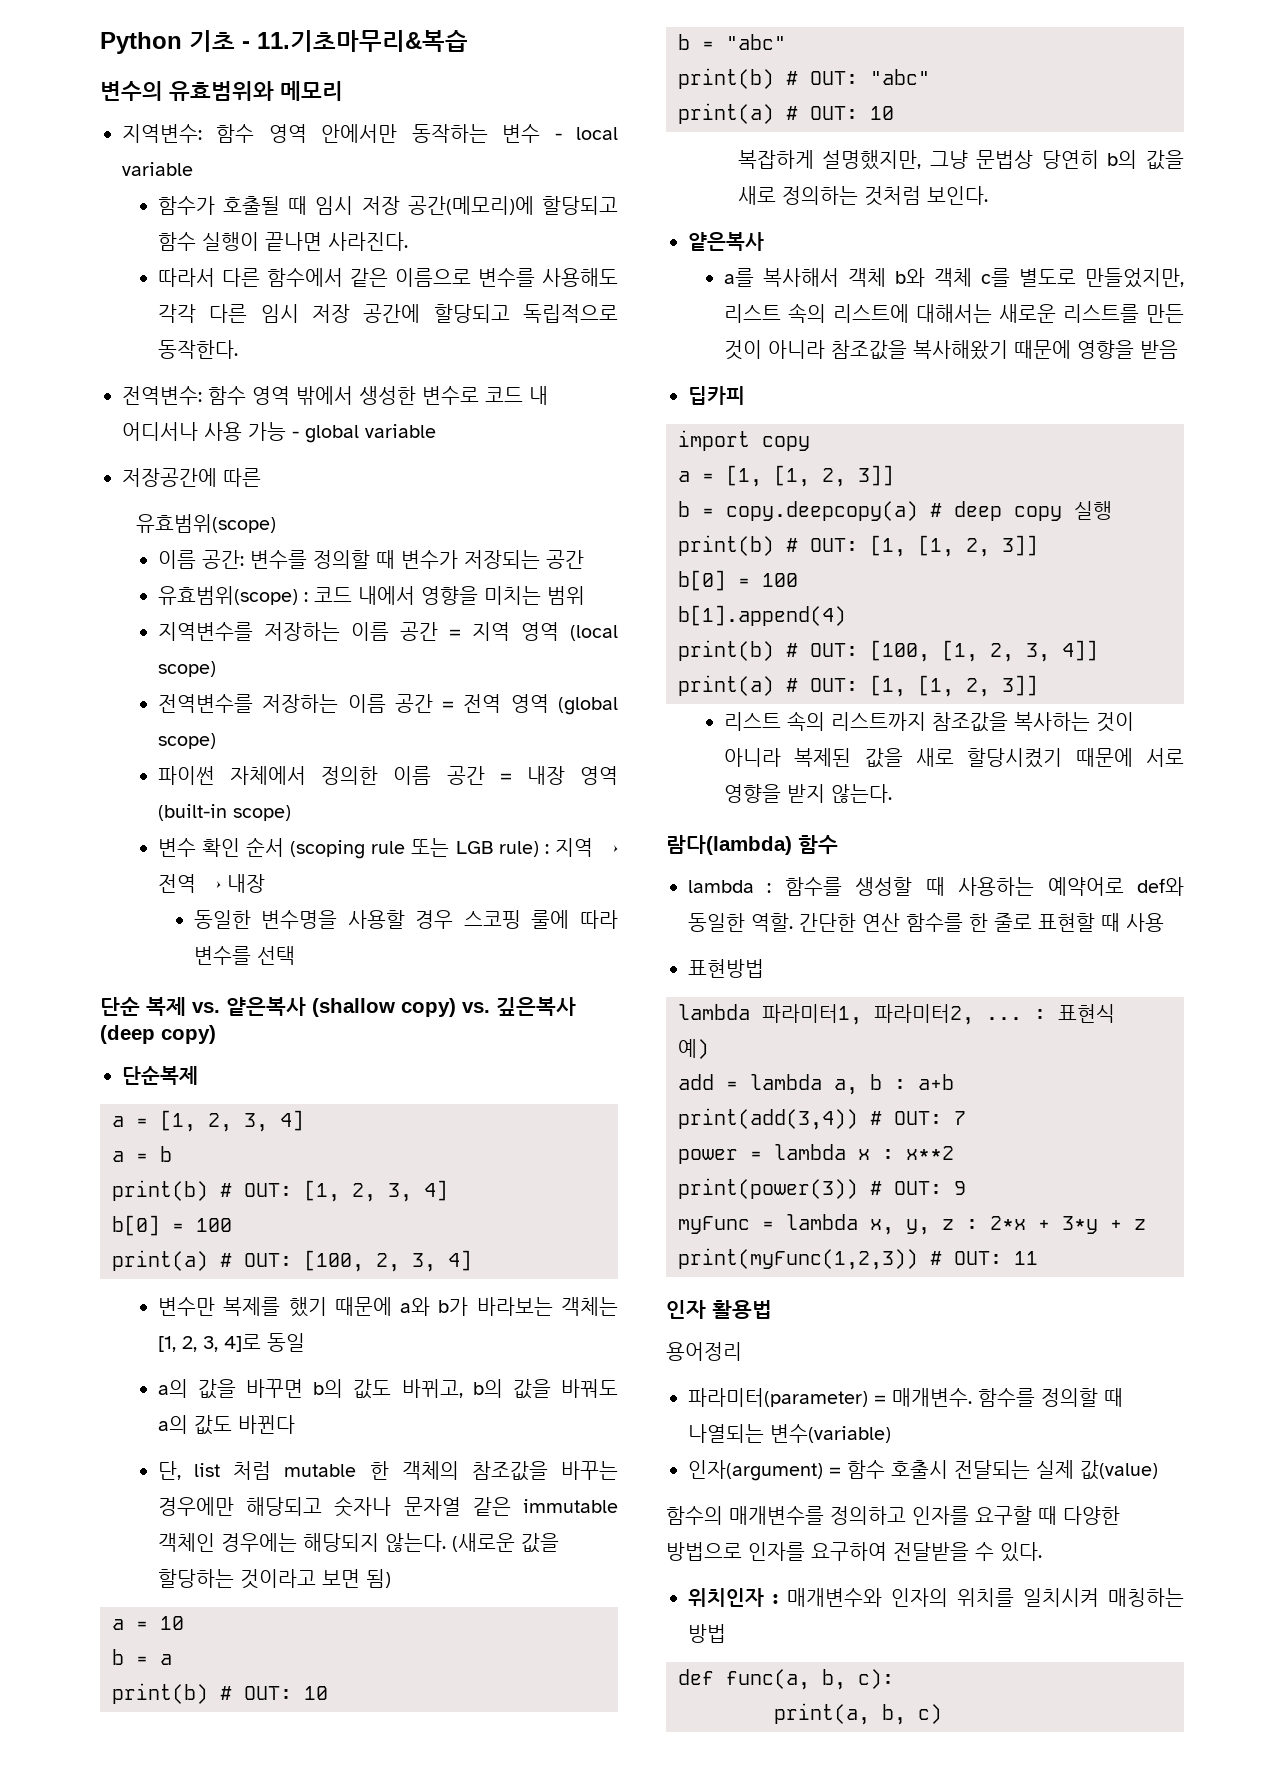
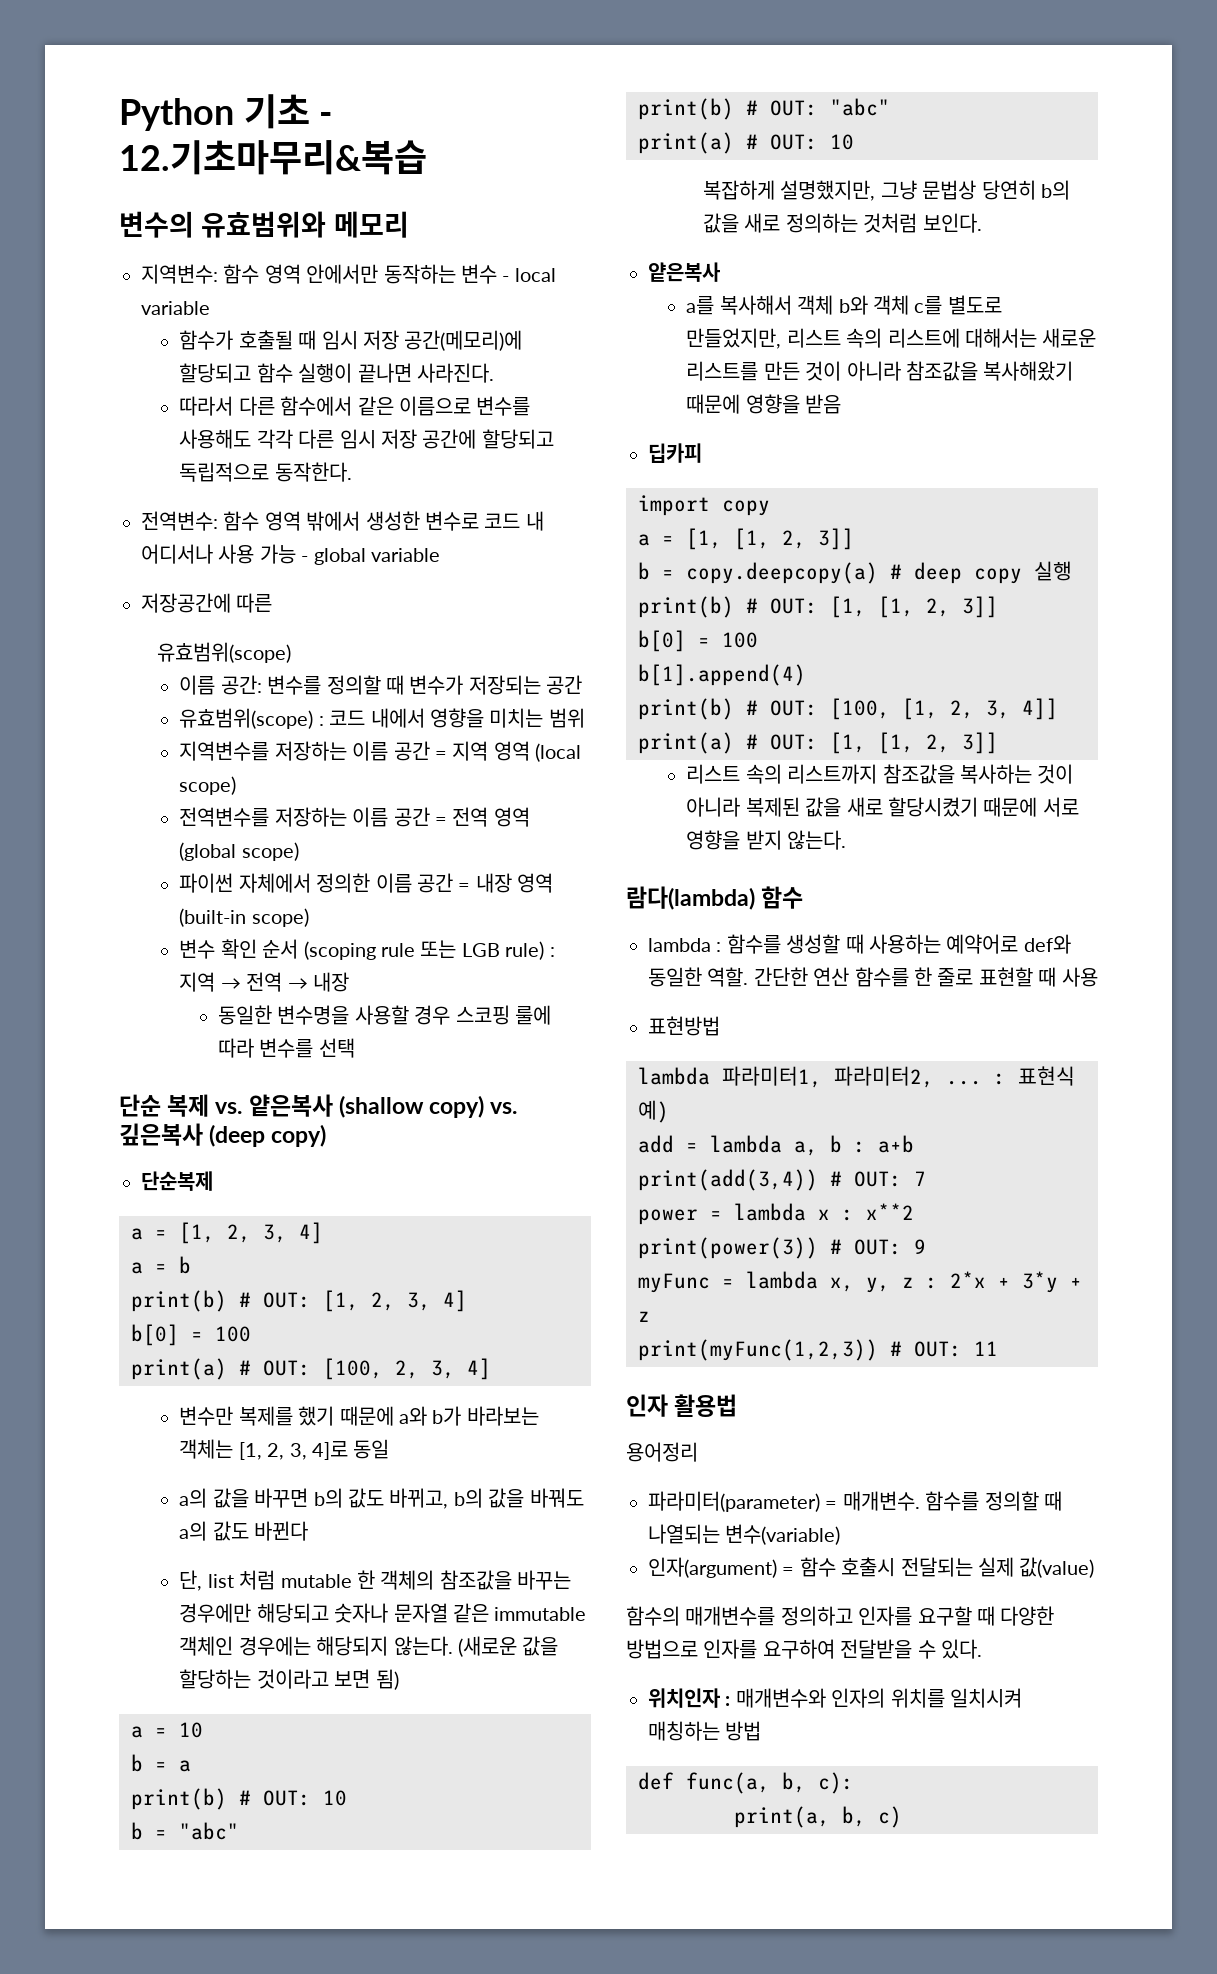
[257,30,468,52] 11.기초마무리&복습 -> [119,140,427,175] 12.기초마무리&복습

